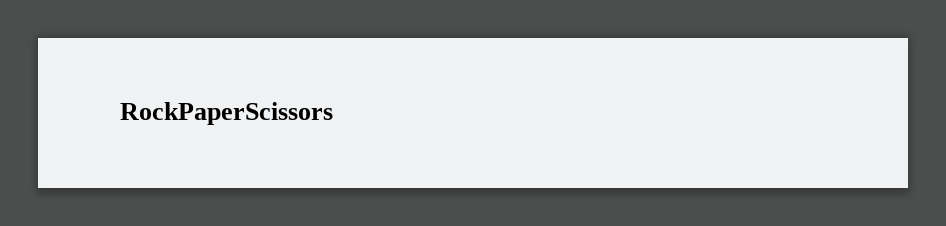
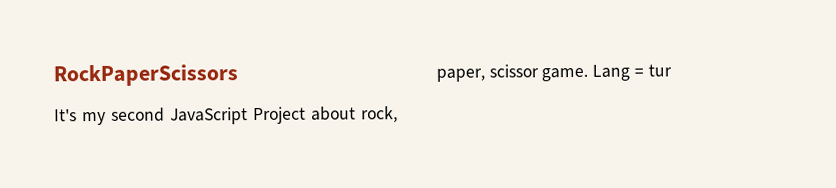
(333, 113) none -> [54,106,398,126] [436,64,672,82] // It's my second JavaScript Project about rock, paper, scissor game. Lang = tur

